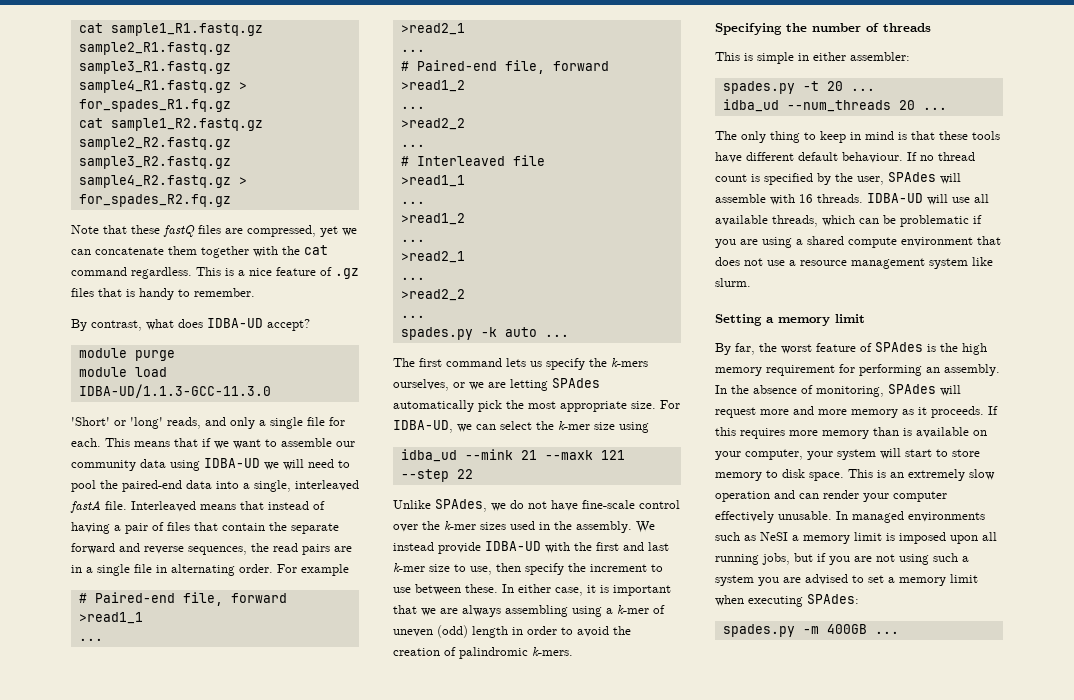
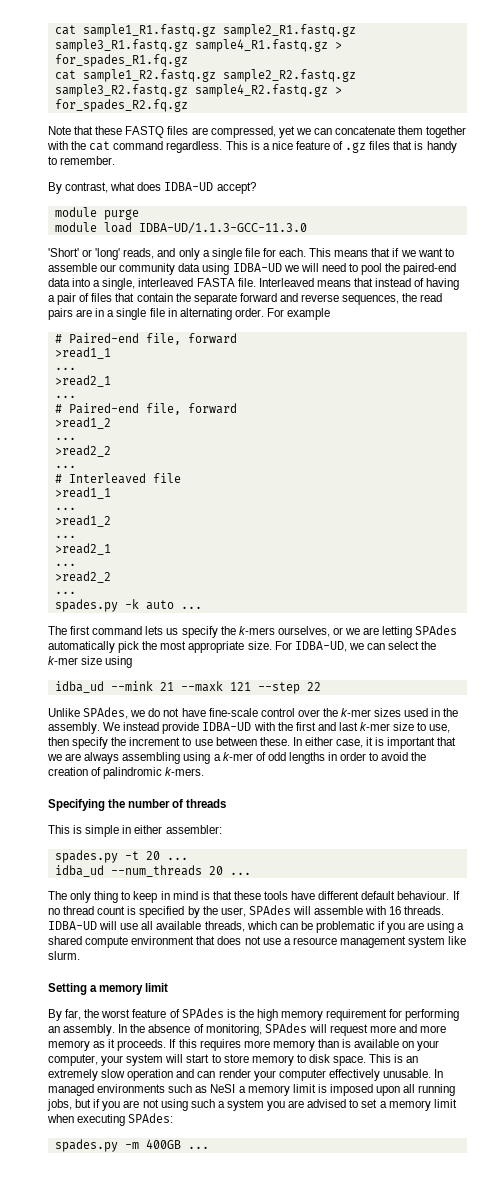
[163,225,195,237] fastQ -> [125,126,165,138] FASTQ
[70,500,101,513] fastA -> [196,278,235,287] FASTA
[393,625,508,638] uneven (odd) length -> [267,752,325,764] odd lengths

